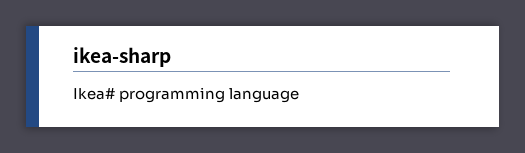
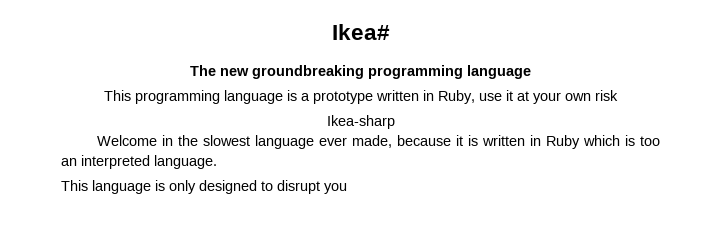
[73,47,171,67] [73,87,300,103] ikea-sharp // Ikea# programming language -> [331,24,390,40] [190,65,531,79] [104,90,618,104] [326,115,395,129] [96,135,660,149] [61,155,217,169] [61,180,347,194] Ikea# // The new groundbreaking programming language // This programming language is a prototype written in Ruby, use it at your own risk // Ikea-sharp // Welcome in the slowest language ever made, because it is written in Ruby which is too an interpreted language. // This language is only designed to disrupt you

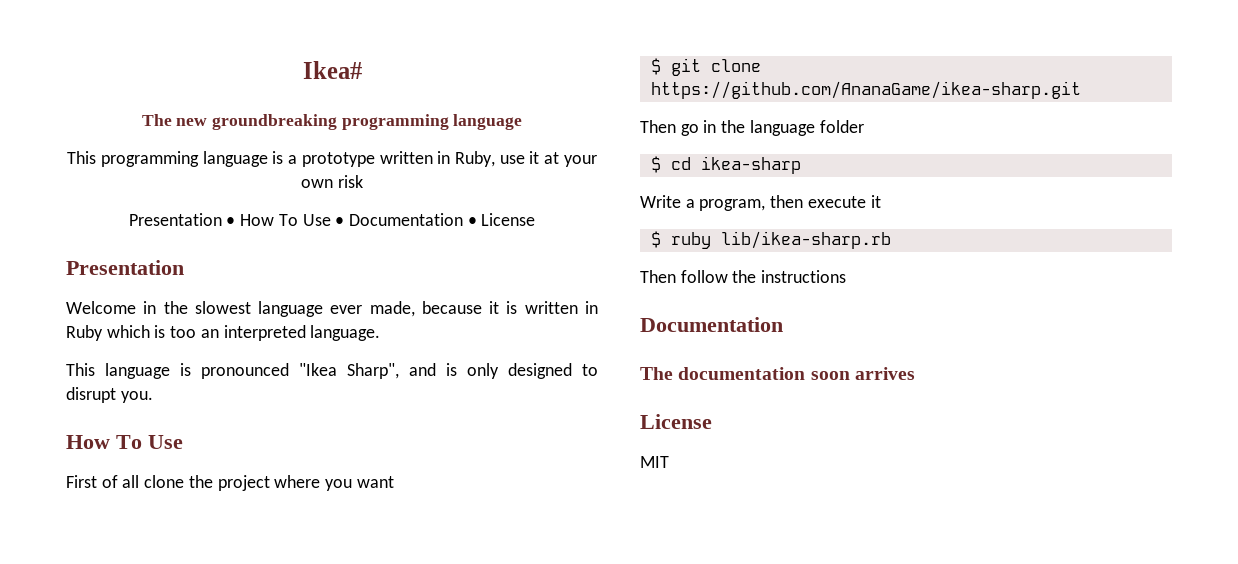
[326,115,395,129] Ikea-sharp -> [128,213,536,226] [66,260,184,275] Presentation • How To Use • Documentation • License // Presentation
[169,180,347,194] only designed to disrupt you -> [201,363,598,379] [66,387,153,403] [66,435,183,449] [66,475,394,491] [650,58,761,76] [650,81,1081,99] [640,120,864,136] [650,156,801,174] [640,195,881,211] [650,231,891,249] [640,270,847,283] [640,317,783,332] [640,367,915,380] [640,414,712,429] [640,456,669,468] pronounced "Ikea Sharp", and is only designed to disrupt you. // How To Use // First of all clone the project where you want // $ git clone https://github.com/AnanaGame/ikea-sharp.git // Then go in the language folder // $ cd ikea-sharp // Write a program, then execute it // $ ruby lib/ikea-sharp.rb // Then follow the instructions // Documentation // The documentation soon arrives // License // MIT

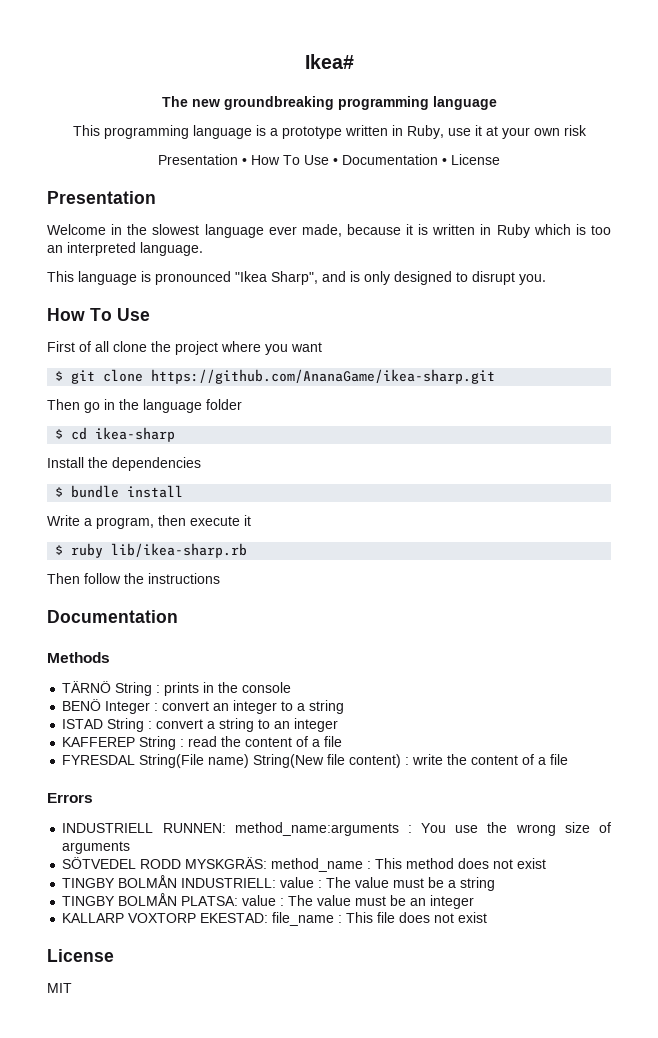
(801, 165) none -> [47,457,201,471] [55,485,184,498] // Install the dependencies // $ bundle install
[640,367,915,380] The documentation soon arrives -> [47,652,110,663] [62,681,292,696] [62,699,345,714] [62,718,339,732] [62,736,343,750] [62,754,569,768] [47,793,93,803] [62,822,612,836] [62,841,131,854] [62,857,547,872] [62,875,496,891] [62,893,475,909] [62,912,488,926] Methods // TÄRNÖ String : prints in the console // BENÖ Integer : convert an integer to a string // ISTAD String : convert a string to an integer // KAFFEREP String : read the content of a file // FYRESDAL String(File name) String(New file content) : write the content of a file // Errors // INDUSTRIELL RUNNEN: method_name:arguments : You use the wrong size of arguments // SÖTVEDEL RODD MYSKGRÄS: method_name : This method does not exist // TINGBY BOLMÅN INDUSTRIELL: value : The value must be a string // TINGBY BOLMÅN PLATSA: value : The value must be an integer // KALLARP VOXTORP EKESTAD: file_name : This file does not exist

